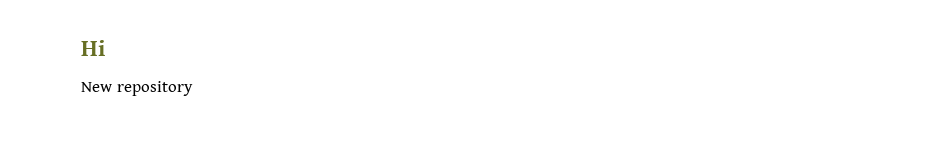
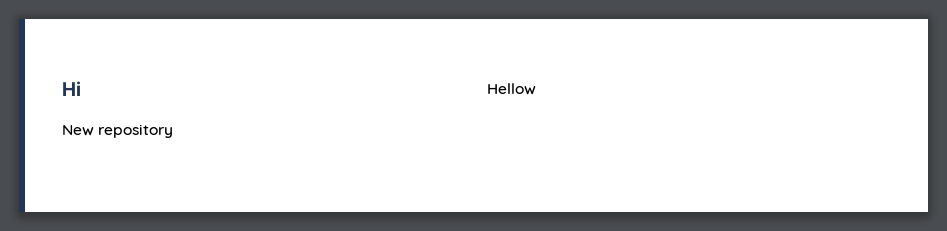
(193, 88) none -> [487,83,536,95] // Hellow

